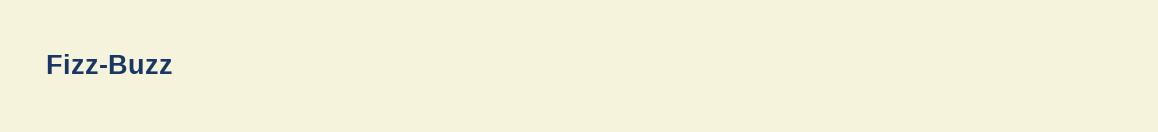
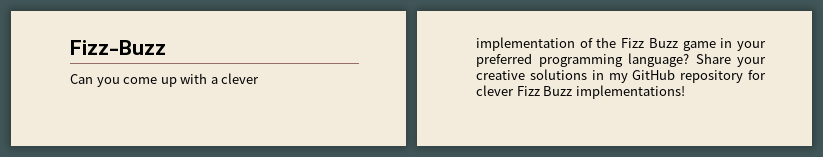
(173, 64) none -> [70,73,260,87] [476,37,766,51] [476,53,766,67] [476,69,766,83] [476,85,685,99] // Can you come up with a clever implementation of the Fizz Buzz game in your preferred programming language? Share your creative solutions in my GitHub repository for clever Fizz Buzz implementations!

